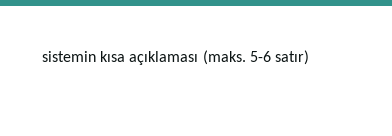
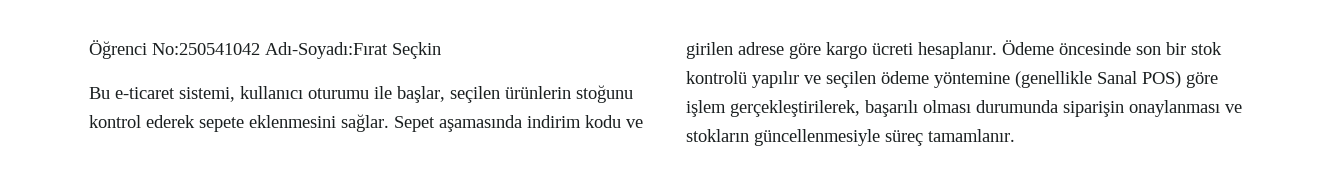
[42,50,309,65] sistemin kısa açıklaması (maks. 5-6 satır) -> [89,40,441,59] [89,85,633,103] [89,114,643,132] [686,40,1222,59] [686,71,1218,88] [686,100,1242,117] [686,129,1015,146] Öğrenci No:250541042 Adı-Soyadı:Fırat Seçkin // Bu e-ticaret sistemi, kullanıcı oturumu ile başlar, seçilen ürünlerin stoğunu kontrol ederek sepete eklenmesini sağlar. Sepet aşamasında indirim kodu ve girilen adrese göre kargo ücreti hesaplanır. Ödeme öncesinde son bir stok kontrolü yapılır ve seçilen ödeme yöntemine (genellikle Sanal POS) göre işlem gerçekleştirilerek, başarılı olması durumunda siparişin onaylanması ve stokların güncellenmesiyle süreç tamamlanır.

